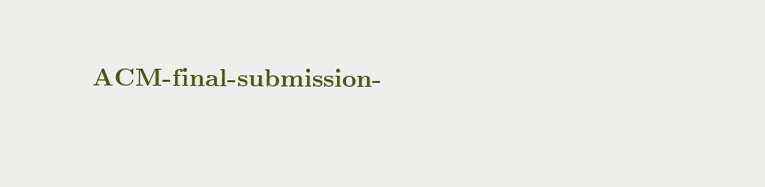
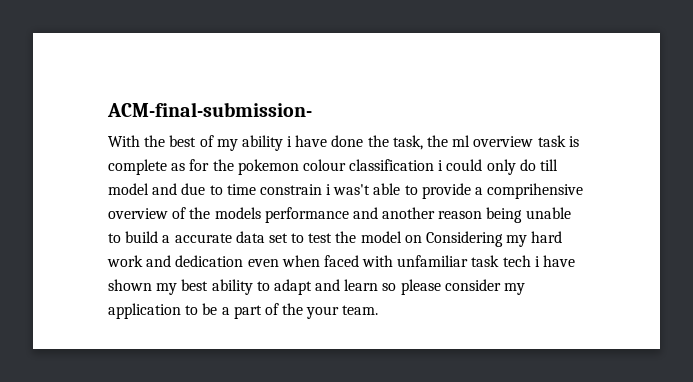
(383, 77) none -> [108,135,579,151] [108,159,559,175] [108,183,584,199] [108,207,571,223] [108,231,563,247] [107,255,576,267] [108,279,526,295] [108,303,379,319] // With the best of my ability i have done the task, the ml overview task is complete as for the pokemon colour classification i could only do till model and due to time constrain i was't able to provide a comprihensive overview of the models performance and another reason being unable to build a accurate data set to test the model on Considering my hard work and dedication even when faced with unfamiliar task tech i have shown my best ability to adapt and learn so please consider my application to be a part of the your team.

